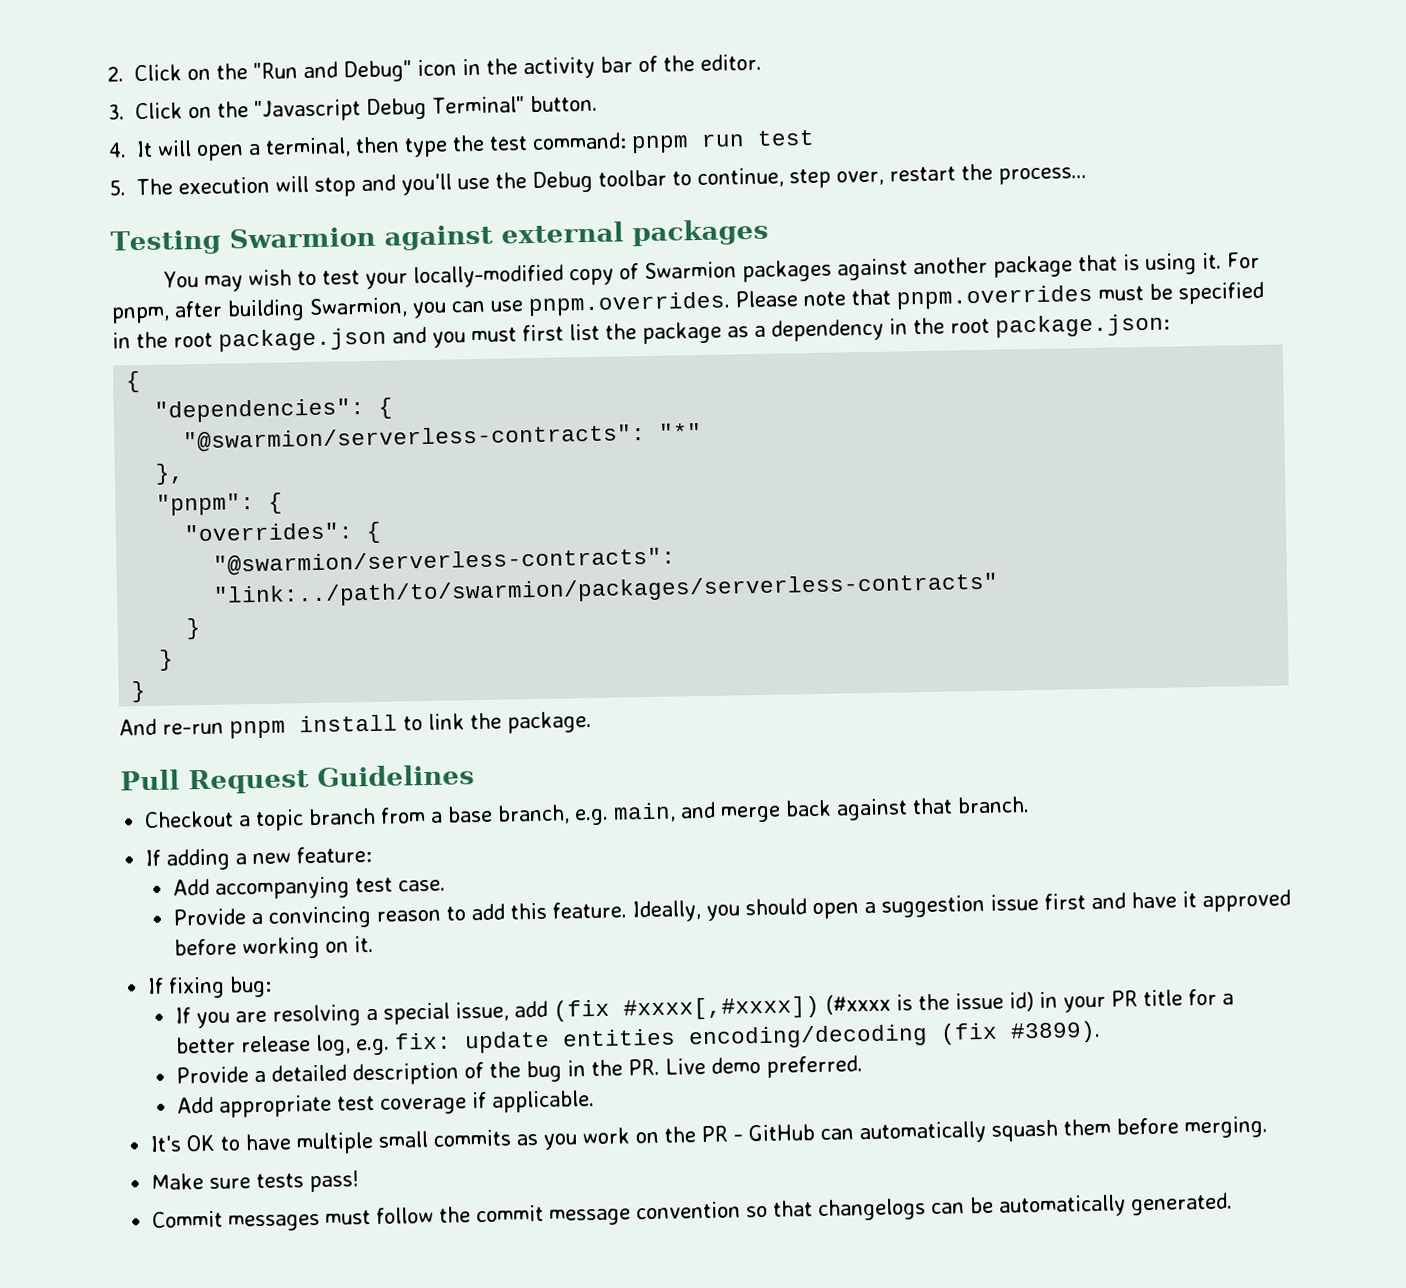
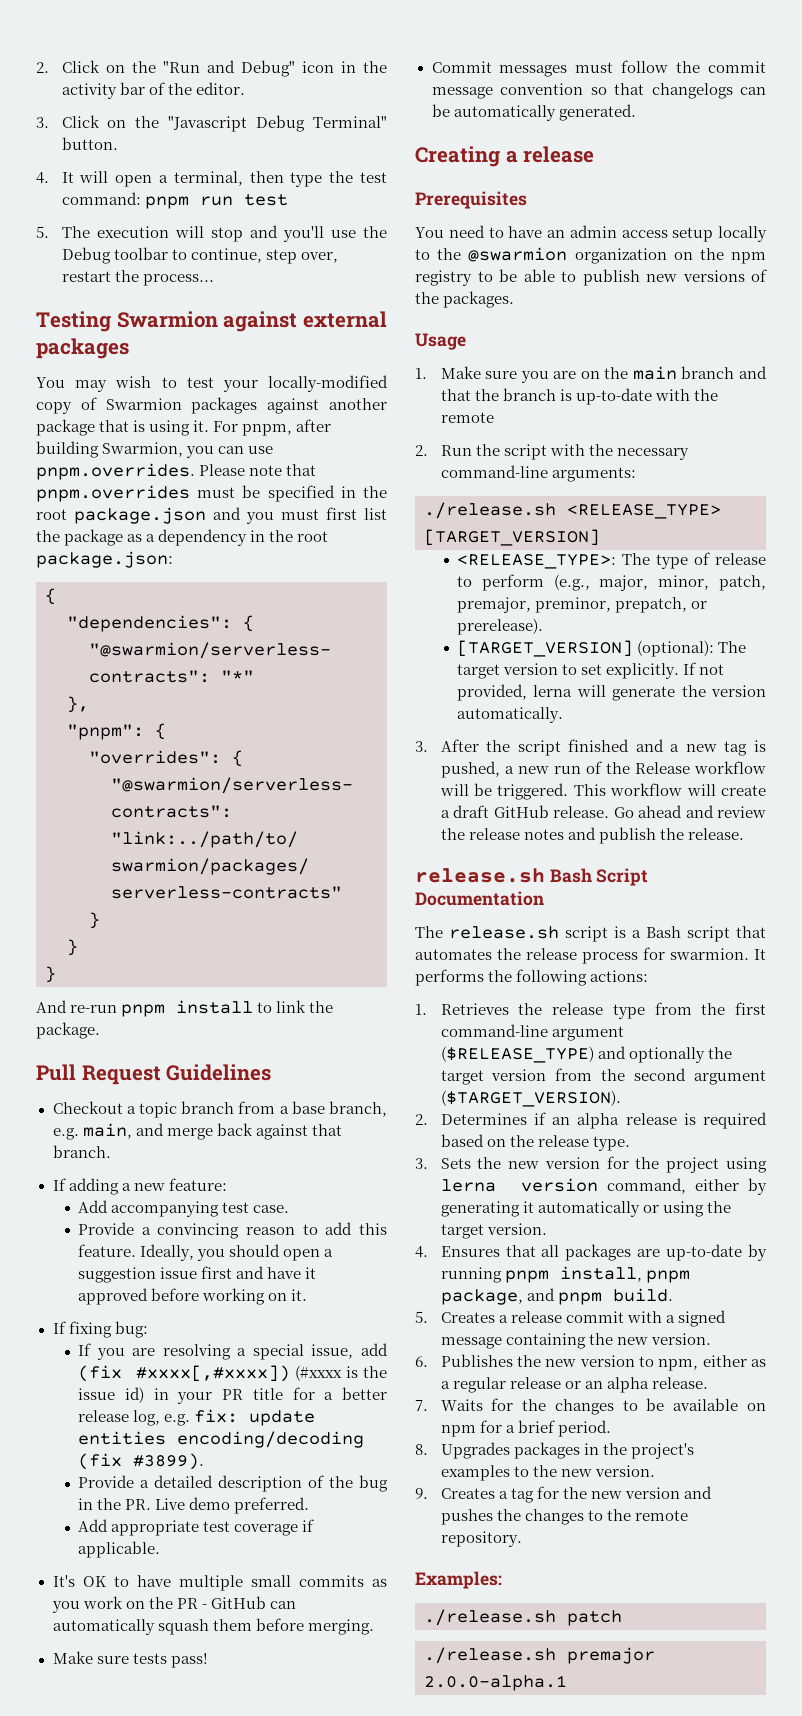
(1234, 1204) none -> [415,146,595,167] [415,191,527,209] [415,225,767,242] [415,247,766,264] [415,269,767,286] [415,291,515,308] [415,333,466,350] [415,366,768,383] [440,388,718,405] [440,412,494,423] [415,444,689,460] [440,465,636,482] [424,502,721,519] [424,529,600,546] [457,552,766,569] [457,574,766,591] [457,597,708,613] [457,618,544,635] [457,640,747,657] [457,662,725,679] [457,684,766,701] [457,707,564,723] [415,739,767,756] [440,761,766,778] [439,783,766,800] [440,805,767,818] [440,827,744,844] [415,868,649,886] [415,891,544,906] [415,926,766,942] [415,947,766,964] [415,969,649,986] [415,1002,766,1019] [440,1024,624,1041] [440,1046,732,1063] [440,1068,766,1085] [440,1090,621,1107] [415,1112,767,1129] [440,1134,630,1151] [415,1156,767,1173] [440,1178,767,1195] [440,1201,731,1217] [440,1223,547,1239] [415,1244,767,1261] [440,1266,690,1283] [440,1288,673,1305] [415,1310,726,1327] [440,1333,711,1349] [415,1354,766,1371] [440,1377,708,1393] [415,1398,766,1415] [440,1420,611,1437] [415,1442,694,1459] [440,1465,655,1481] [415,1486,712,1503] [440,1509,688,1525] [440,1531,522,1547] [415,1571,502,1589] [424,1609,622,1626] [424,1647,655,1664] [424,1675,567,1691] // Creating a release // Prerequisites // You need to have an admin access setup locally to the @swarmion organization on the npm registry to be able to publish new versions of the packages. // Usage // 1. Make sure you are on the main branch and that the branch is up-to-date with the remote // 2. Run the script with the necessary command-line arguments: // ./release.sh <RELEASE_TYPE> [TARGET_VERSION] // <RELEASE_TYPE>: The type of release to perform (e.g., major, minor, patch, premajor, preminor, prepatch, or prerelease). // [TARGET_VERSION] (optional): The target version to set explicitly. If not provided, lerna will generate the version automatically. // 3. After the script finished and a new tag is pushed, a new run of the Release workflow will be triggered. This workflow will create a draft GitHub release. Go ahead and review the release notes and publish the release. // release.sh Bash Script Documentation // The release.sh script is a Bash script that automates the release process for swarmion. It performs the following actions: // 1. Retrieves the release type from the first command-line argument ($RELEASE_TYPE) and optionally the target version from the second argument ($TARGET_VERSION). // 2. Determines if an alpha release is required based on the release type. // 3. Sets the new version for the project using lerna version command, either by generating it automatically or using the target version. // 4. Ensures that all packages are up-to-date by running pnpm install, pnpm package, and pnpm build. // 5. Creates a release commit with a signed message containing the new version. // 6. Publishes the new version to npm, either as a regular release or an alpha release. // 7. Waits for the changes to be available on npm for a brief period. // 8. Upgrades packages in the project's examples to the new version. // 9. Creates a tag for the new version and pushes the changes to the remote repository. // Examples: // ./release.sh patch // ./release.sh premajor 2.0.0-alpha.1

